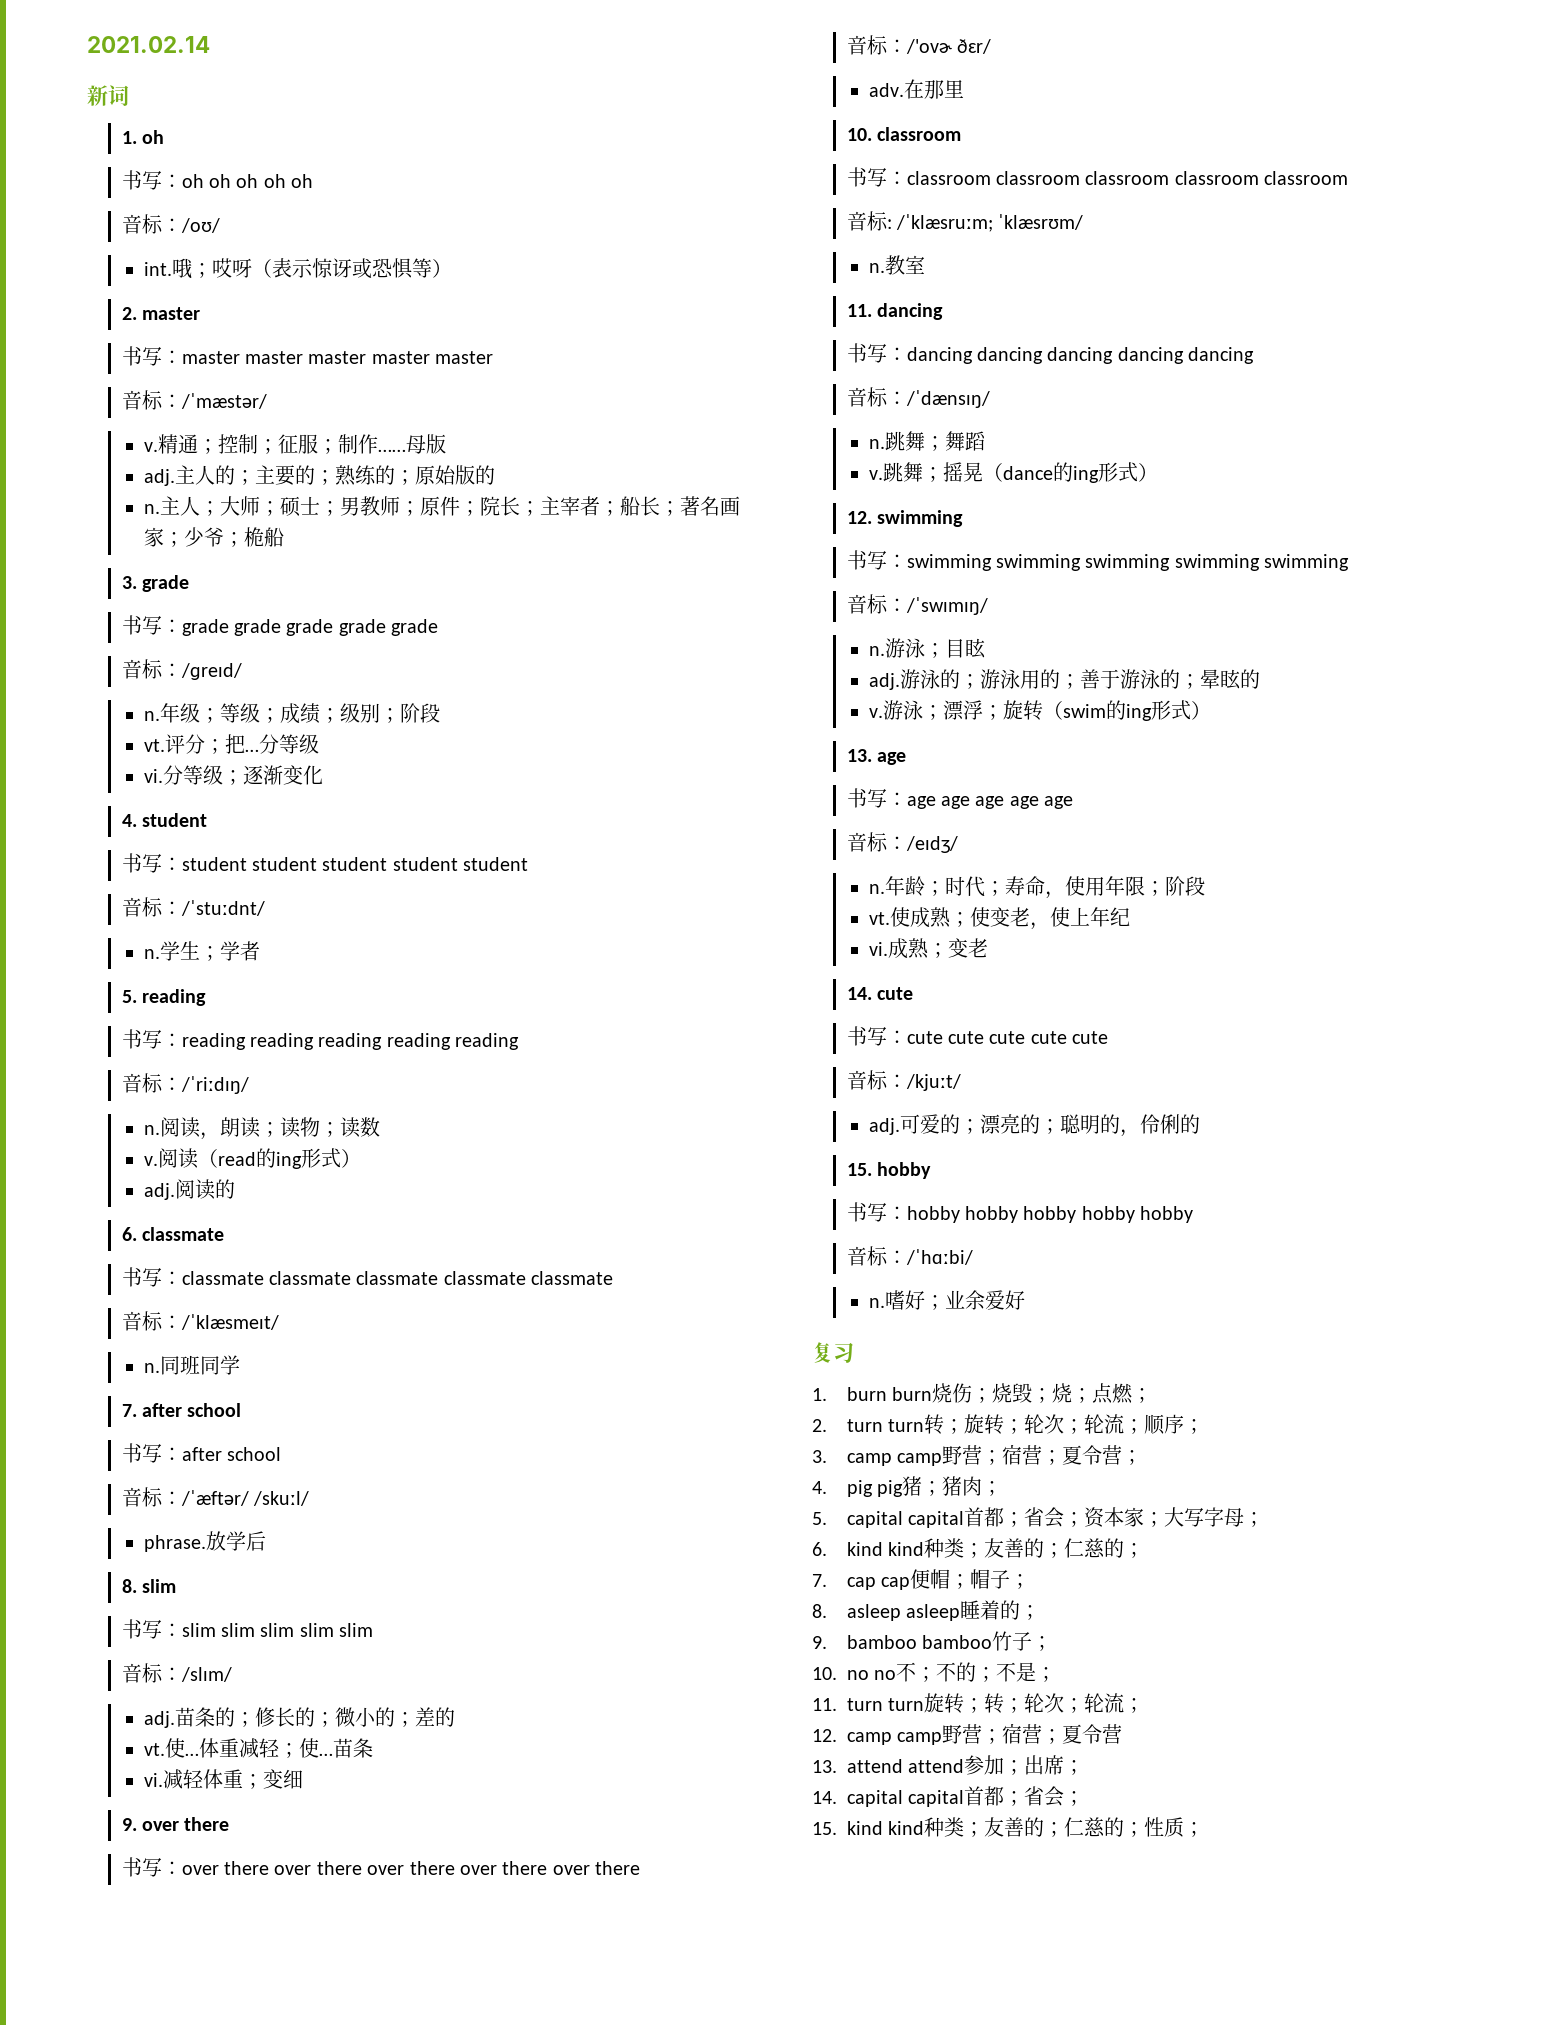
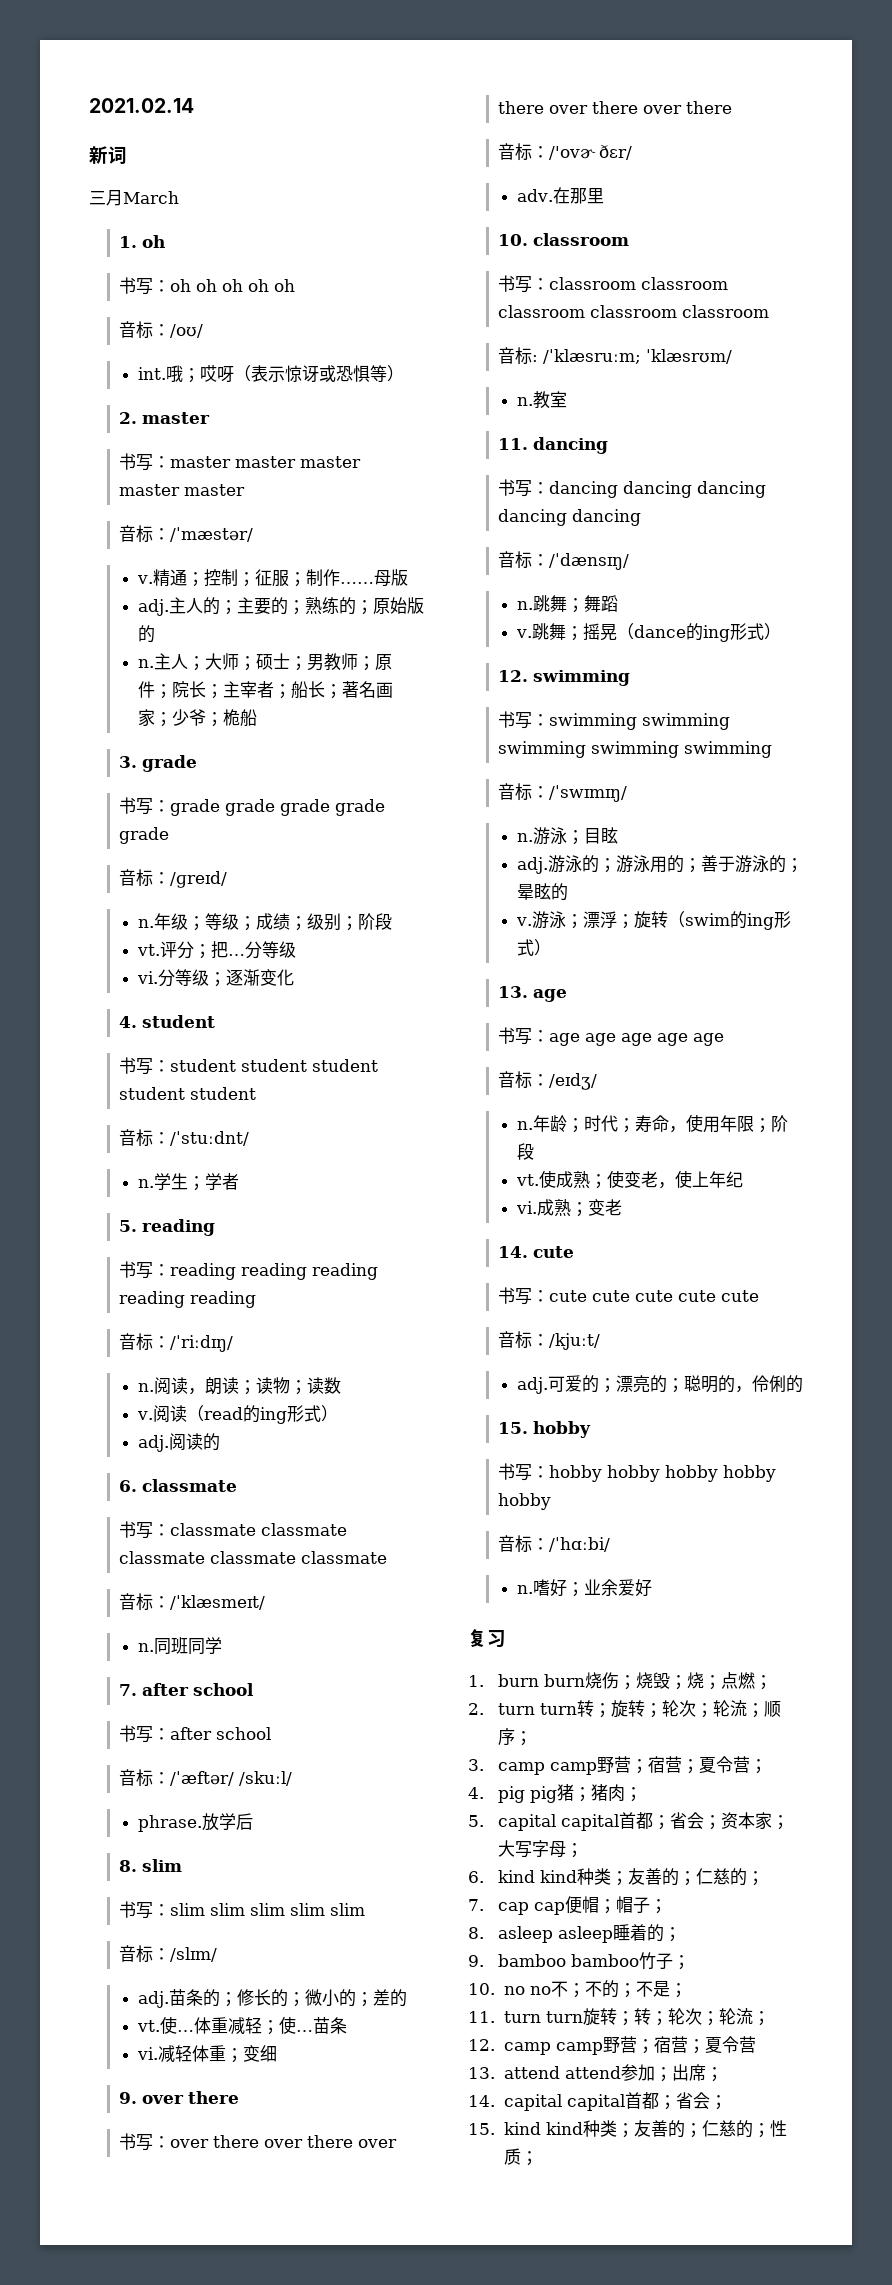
(129, 95) none -> [89,190,179,206] // 三月March

